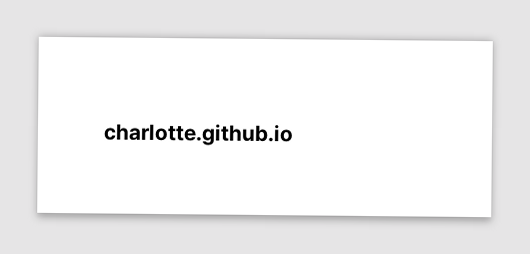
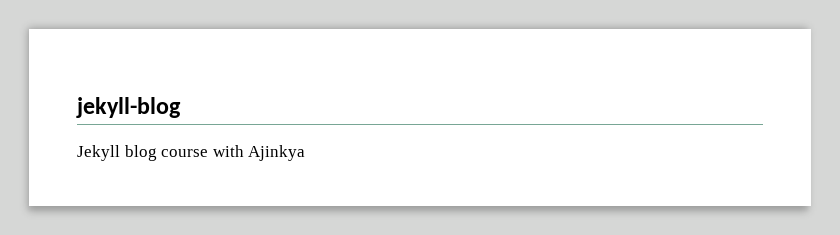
[103,122,294,147] charlotte.github.io -> [76,97,181,118] [77,145,306,161] jekyll-blog // Jekyll blog course with Ajinkya

